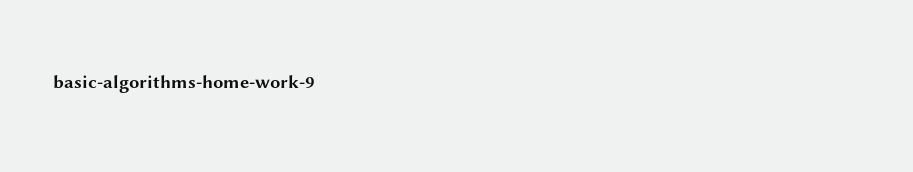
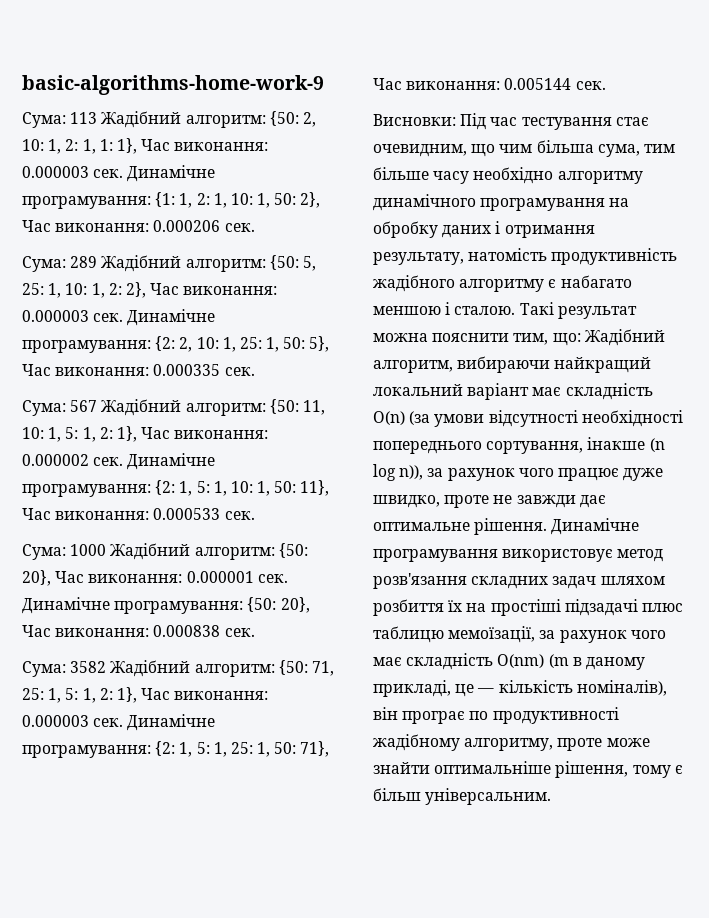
(315, 84) none -> [22,111,316,128] [22,138,269,154] [22,165,216,182] [22,192,321,209] [22,220,255,232] [22,255,316,272] [22,282,278,298] [22,309,216,326] [22,336,330,353] [22,364,255,376] [22,399,325,416] [22,426,269,442] [22,453,216,470] [22,480,330,497] [22,508,255,520] [22,543,308,560] [22,570,288,586] [22,597,310,614] [22,625,255,637] [22,660,334,677] [22,687,269,703] [22,714,216,731] [22,741,330,758] [373,78,606,90] [373,113,649,130] [373,140,675,157] [373,167,643,184] [373,194,630,211] [373,221,595,238] [373,248,678,265] [373,275,632,292] [373,302,637,319] [373,329,665,346] [373,356,652,373] [373,383,653,400] [373,410,683,427] [373,437,665,454] [373,464,664,481] [373,495,606,508] [373,518,640,535] [373,549,664,562] [373,573,665,589] [373,599,683,616] [373,626,666,643] [373,653,645,670] [373,680,667,697] [373,707,619,724] [373,734,650,751] [373,761,683,778] [373,788,552,805] // Сума: 113 Жадібний алгоритм: {50: 2, 10: 1, 2: 1, 1: 1}, Час виконання: 0.000003 сек. Динамічне програмування: {1: 1, 2: 1, 10: 1, 50: 2}, Час виконання: 0.000206 сек. // Сума: 289 Жадібний алгоритм: {50: 5, 25: 1, 10: 1, 2: 2}, Час виконання: 0.000003 сек. Динамічне програмування: {2: 2, 10: 1, 25: 1, 50: 5}, Час виконання: 0.000335 сек. // Сума: 567 Жадібний алгоритм: {50: 11, 10: 1, 5: 1, 2: 1}, Час виконання: 0.000002 сек. Динамічне програмування: {2: 1, 5: 1, 10: 1, 50: 11}, Час виконання: 0.000533 сек. // Сума: 1000 Жадібний алгоритм: {50: 20}, Час виконання: 0.000001 сек. Динамічне програмування: {50: 20}, Час виконання: 0.000838 сек. // Сума: 3582 Жадібний алгоритм: {50: 71, 25: 1, 5: 1, 2: 1}, Час виконання: 0.000003 сек. Динамічне програмування: {2: 1, 5: 1, 25: 1, 50: 71}, Час виконання: 0.005144 сек. // Висновки: Під час тестування стає очевидним, що чим більша сума, тим більше часу необхідно алгоритму динамічного програмування на обробку даних і отримання результату, натомість продуктивність жадібного алгоритму є набагато меншою і сталою. Такі результат можна пояснити тим, що: Жадібний алгоритм, вибираючи найкращий локальний варіант має складність O(n) (за умови відсутності необхідності попереднього сортування, інакше (n log n)), за рахунок чого працює дуже швидко, проте не завжди дає оптимальне рішення. Динамічне програмування використовує метод розв'язання складних задач шляхом розбиття їх на простіші підзадачі плюс таблицю мемоїзації, за рахунок чого має складність O(nm) (m в даному прикладі, це — кількість номіналів), він програє по продуктивності жадібному алгоритму, проте може знайти оптимальніше рішення, тому є більш універсальним.

